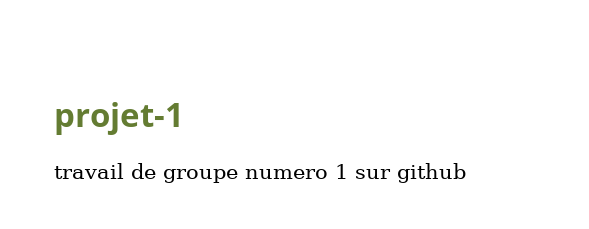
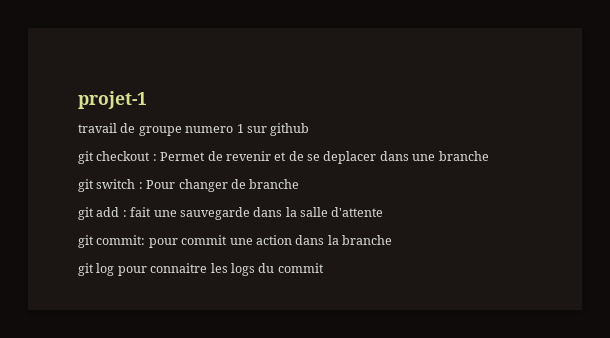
(466, 173) none -> [78,151,489,164] [78,179,300,192] [78,207,384,220] [78,235,392,248] [78,263,324,276] // git checkout : Permet de revenir et de se deplacer dans une branche // git switch : Pour changer de branche // git add : fait une sauvegarde dans la salle d'attente // git commit: pour commit une action dans la branche // git log pour connaitre les logs du commit

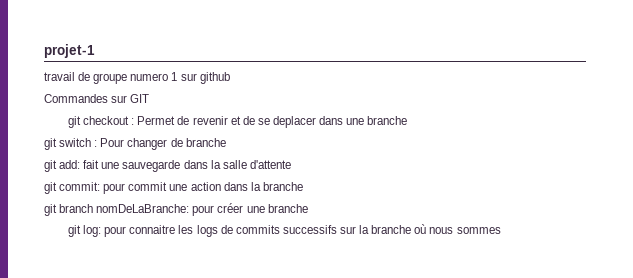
(310, 129) none -> [44,94,150,103] // Commandes sur GIT
[96,207,127,217] add : -> [59,160,81,169] add:
[96,263,324,276] log pour connaitre les logs du commit -> [59,203,308,216] [68,224,501,237] branch nomDeLaBranche: pour créer une branche // git log: pour connaitre les logs de commits successifs sur la branche où nous sommes

